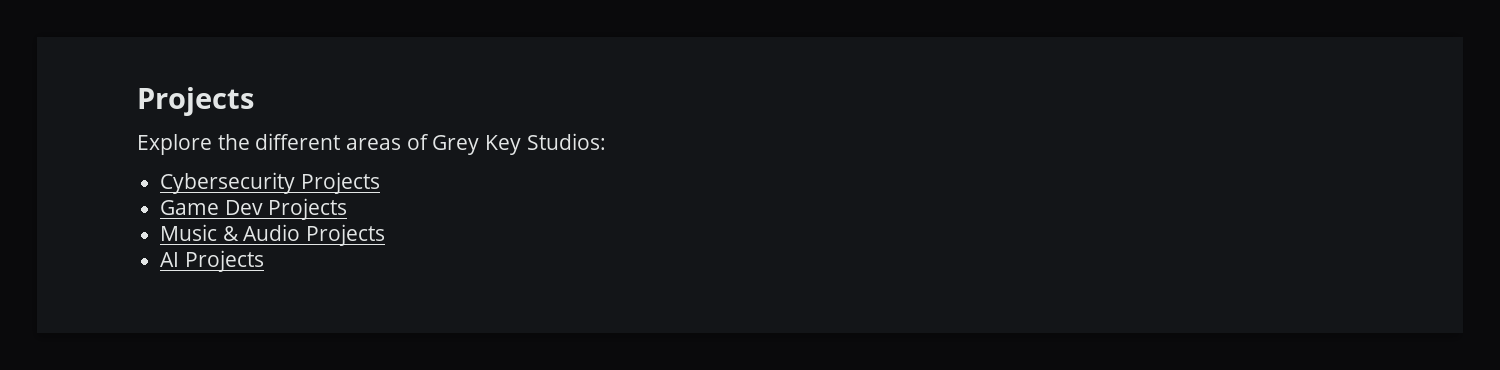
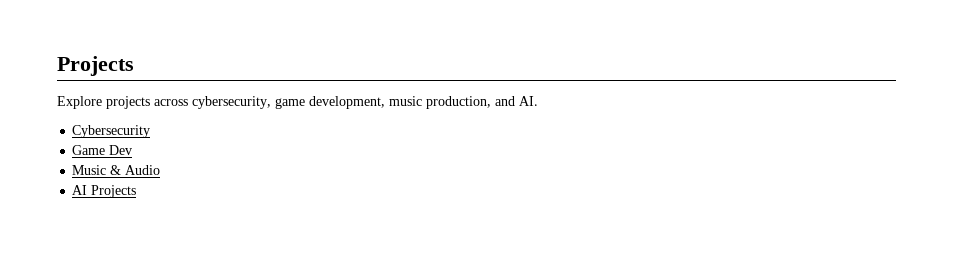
[217,133,606,155] the different areas of Grey Key Studios: -> [106,96,538,109] projects across cybersecurity, game development, music production, and AI.
[300,172,380,194] Projects -> (151, 131) none
[268,198,348,220] Projects -> (133, 150) none
[306,224,386,246] Projects -> (161, 170) none

